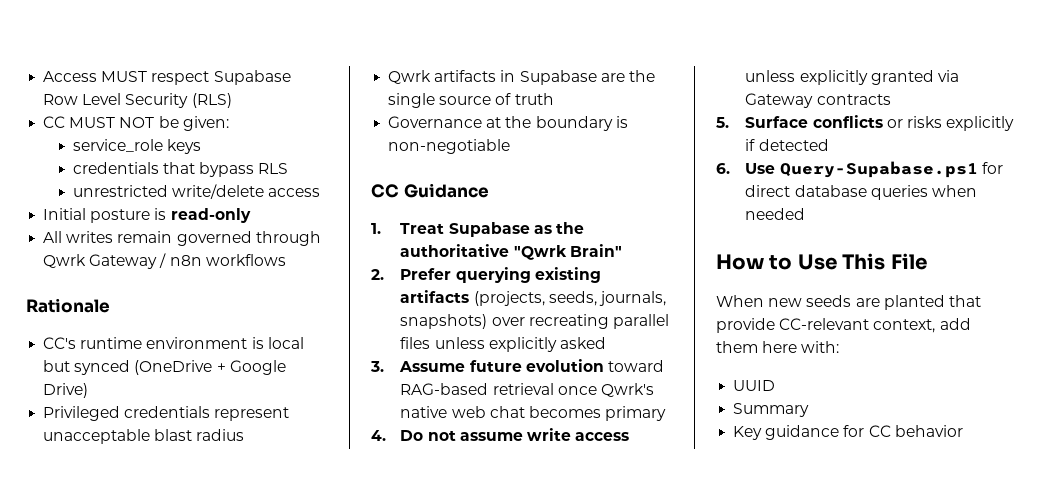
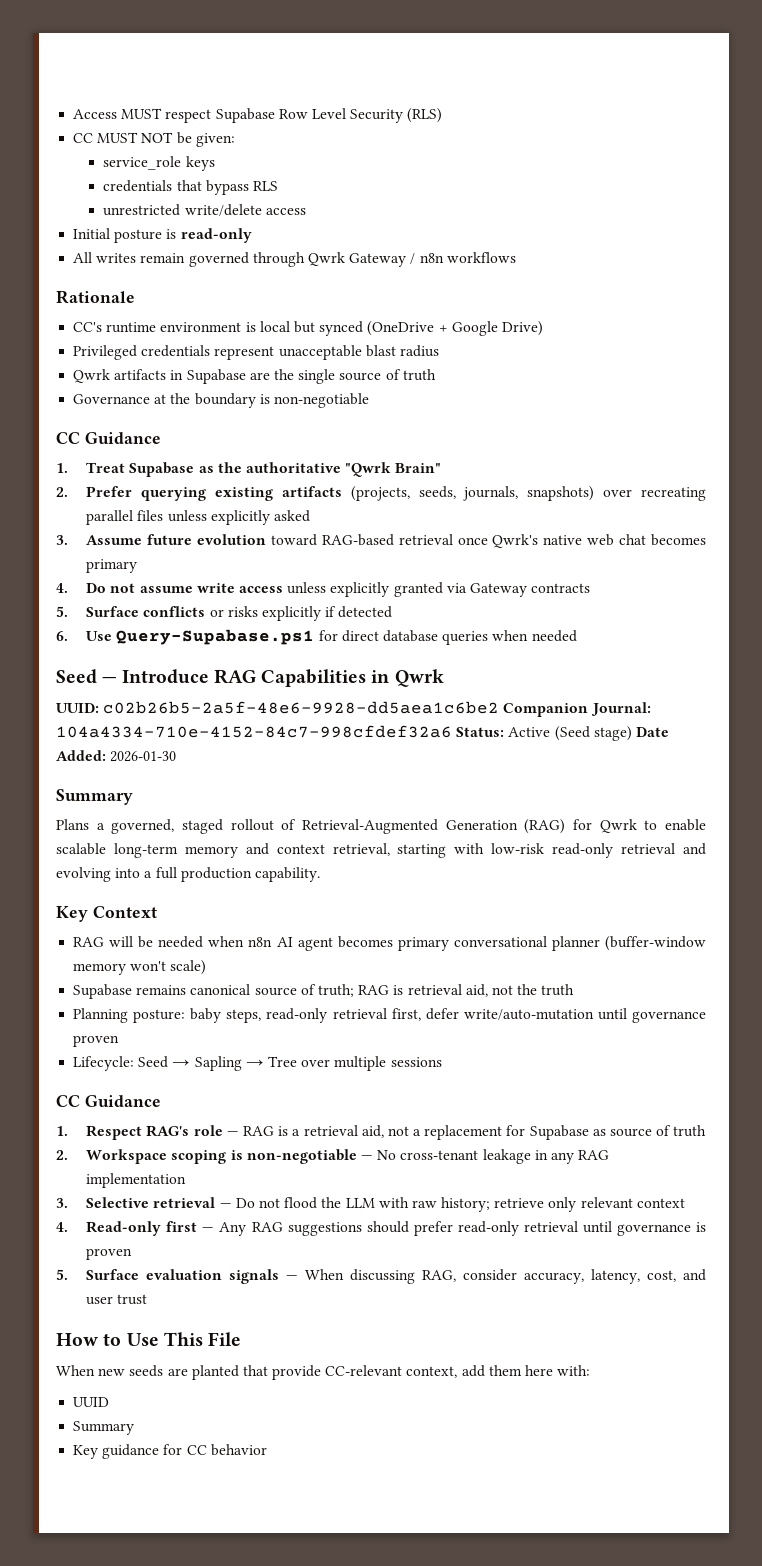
(806, 214) none -> [56,669,444,687] [56,701,651,717] [56,725,669,741] [56,750,177,762] [56,789,133,805] [56,819,706,834] [56,843,706,858] [56,867,320,882] [56,906,157,922] [73,936,706,951] [73,960,207,975] [73,984,575,999] [73,1008,707,1023] [73,1035,120,1047] [73,1056,442,1071] [56,1095,161,1107] [56,1125,707,1140] [56,1149,610,1164] [86,1173,187,1188] [56,1197,685,1212] [56,1221,707,1236] [86,1248,133,1260] [56,1269,706,1284] [86,1294,148,1305] // Seed — Introduce RAG Capabilities in Qwrk // UUID: c02b26b5-2a5f-48e6-9928-dd5aea1c6be2 Companion Journal: 104a4334-710e-4152-84c7-998cfdef32a6 Status: Active (Seed stage) Date Added: 2026-01-30 // Summary // Plans a governed, staged rollout of Retrieval-Augmented Generation (RAG) for Qwrk to enable scalable long-term memory and context retrieval, starting with low-risk read-only retrieval and evolving into a full production capability. // Key Context // RAG will be needed when n8n AI agent becomes primary conversational planner (buffer-window memory won't scale) // Supabase remains canonical source of truth; RAG is retrieval aid, not the truth // Planning posture: baby steps, read-only retrieval first, defer write/auto-mutation until governance proven // Lifecycle: Seed → Sapling → Tree over multiple sessions // CC Guidance // 1. Respect RAG's role — RAG is a retrieval aid, not a replacement for Supabase as source of truth // 2. Workspace scoping is non-negotiable — No cross-tenant leakage in any RAG implementation // 3. Selective retrieval — Do not flood the LLM with raw history; retrieve only relevant context // 4. Read-only first — Any RAG suggestions should prefer read-only retrieval until governance is proven // 5. Surface evaluation signals — When discussing RAG, consider accuracy, latency, cost, and user trust

